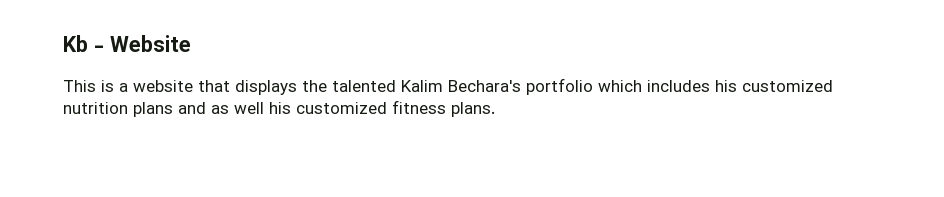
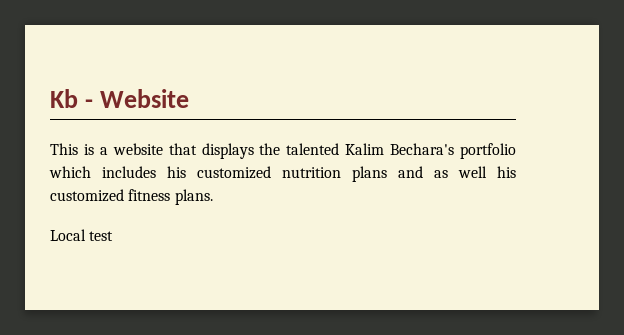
(495, 109) none -> [50,229,114,241] // Local test

